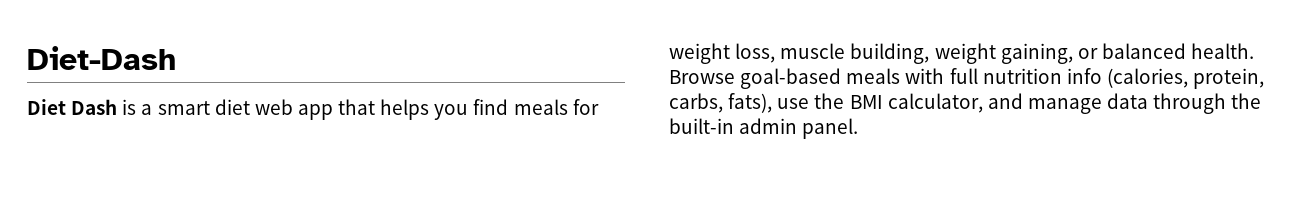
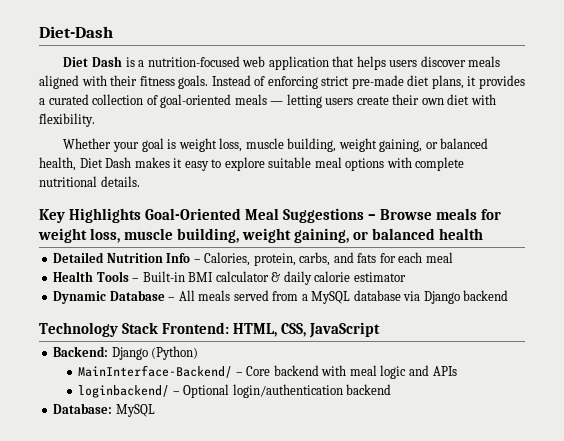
[157,99,509,120] smart diet web app that helps you find -> [147,56,501,70] [39,75,525,89] [39,94,496,108] [39,113,95,127] [63,138,489,152] [39,157,465,171] [39,176,140,187] [39,208,433,223] nutrition-focused web application that helps users discover meals aligned with their fitness goals. Instead of enforcing strict pre-made diet plans, it provides a curated collection of goal-oriented meals — letting users create their own diet with flexibility. // Whether your goal is weight loss, muscle building, weight gaining, or balanced health, Diet Dash makes it easy to explore suitable meal options with complete nutritional details. // Key Highlights Goal-Oriented Meal Suggestions – Browse
[1191,43,1255,59] [669,68,1265,89] [669,93,1262,114] [669,118,859,139] health. Browse goal-based meals with full nutrition info (calories, protein, carbs, fats), use the BMI calculator, and manage data through the built-in admin panel. -> [439,228,484,240] [53,252,453,266] [53,271,406,285] [53,290,509,304] [39,322,381,338] [53,346,199,360] [78,365,457,379] [78,384,392,398] [53,403,155,417] health // Detailed Nutrition Info – Calories, protein, carbs, and fats for each meal // Health Tools – Built-in BMI calculator & daily calorie estimator // Dynamic Database – All meals served from a MySQL database via Django backend // Technology Stack Frontend: HTML, CSS, JavaScript // Backend: Django (Python) // MainInterface-Backend/ – Core backend with meal logic and APIs // loginbackend/ – Optional login/authentication backend // Database: MySQL

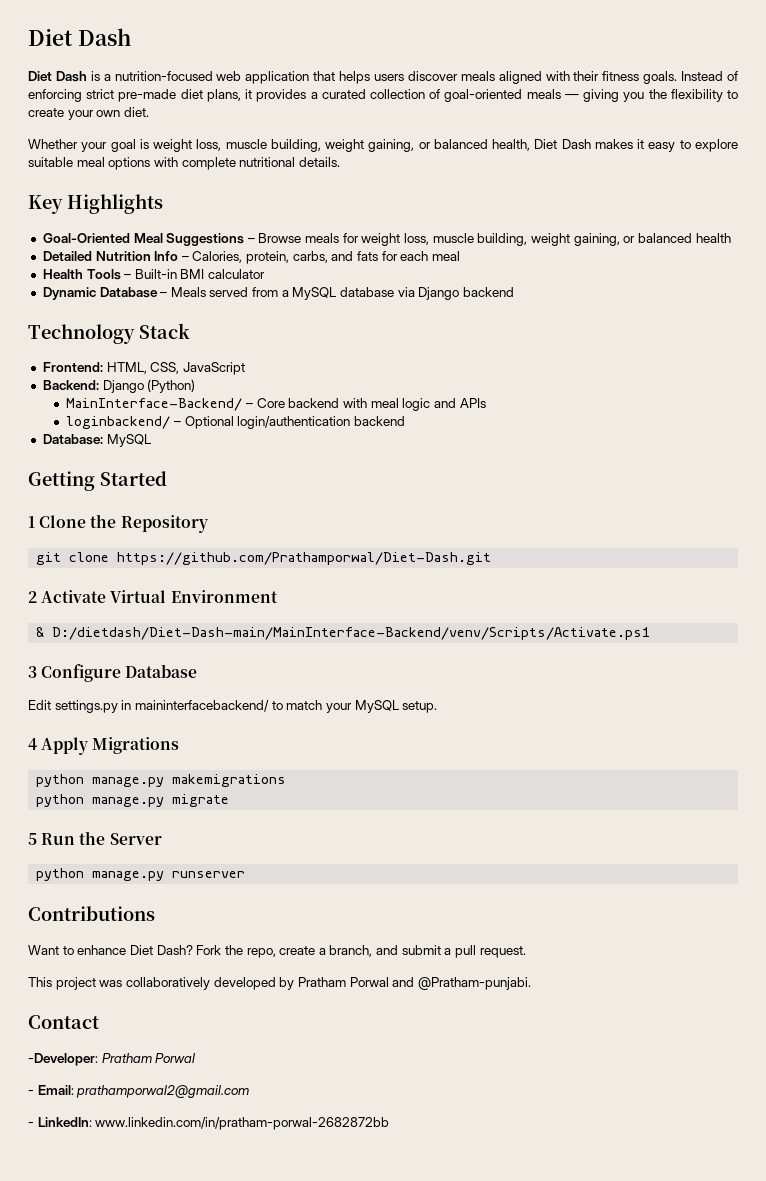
[39,26,113,38] Diet-Dash -> [28,28,131,46] Diet Dash
[286,94,496,108] [39,113,95,127] letting users create their own diet with flexibility. -> [583,89,738,102] [28,107,149,120] giving you the flexibility to create your own diet.
(142, 215) none -> (163, 204) //
[271,271,406,285] & daily calorie estimator -> (266, 274) none
[178,290,231,301] All meals -> [170,287,206,297] Meals
(159, 328) none -> (190, 331) //
(155, 410) none -> [28,471,167,491] [28,514,208,533] [36,552,492,565] [28,590,278,603] [36,627,651,640] [28,664,198,682] [28,700,438,713] [28,737,180,755] [36,774,287,787] [36,794,230,807] [28,831,162,845] [36,868,246,881] [28,906,155,921] [28,945,526,958] [28,977,531,990] [28,1015,99,1029] [28,1053,196,1066] [28,1085,250,1098] [28,1117,390,1130] // Getting Started // 1 Clone the Repository // git clone https://github.com/Prathamporwal/Diet-Dash.git // 2 Activate Virtual Environment // & D:/dietdash/Diet-Dash-main/MainInterface-Backend/venv/Scripts/Activate.ps1 // 3 Configure Database // Edit settings.py in maininterfacebackend/ to match your MySQL setup. // 4 Apply Migrations // python manage.py makemigrations // python manage.py migrate // 5 Run the Server // python manage.py runserver // Contributions // Want to enhance Diet Dash? Fork the repo, create a branch, and submit a pull request. // This project was collaboratively developed by Pratham Porwal and @Pratham-punjabi. // Contact // -Developer: Pratham Porwal // - Email: prathamporwal2@gmail.com // - LinkedIn: www.linkedin.com/in/pratham-porwal-2682872bb

